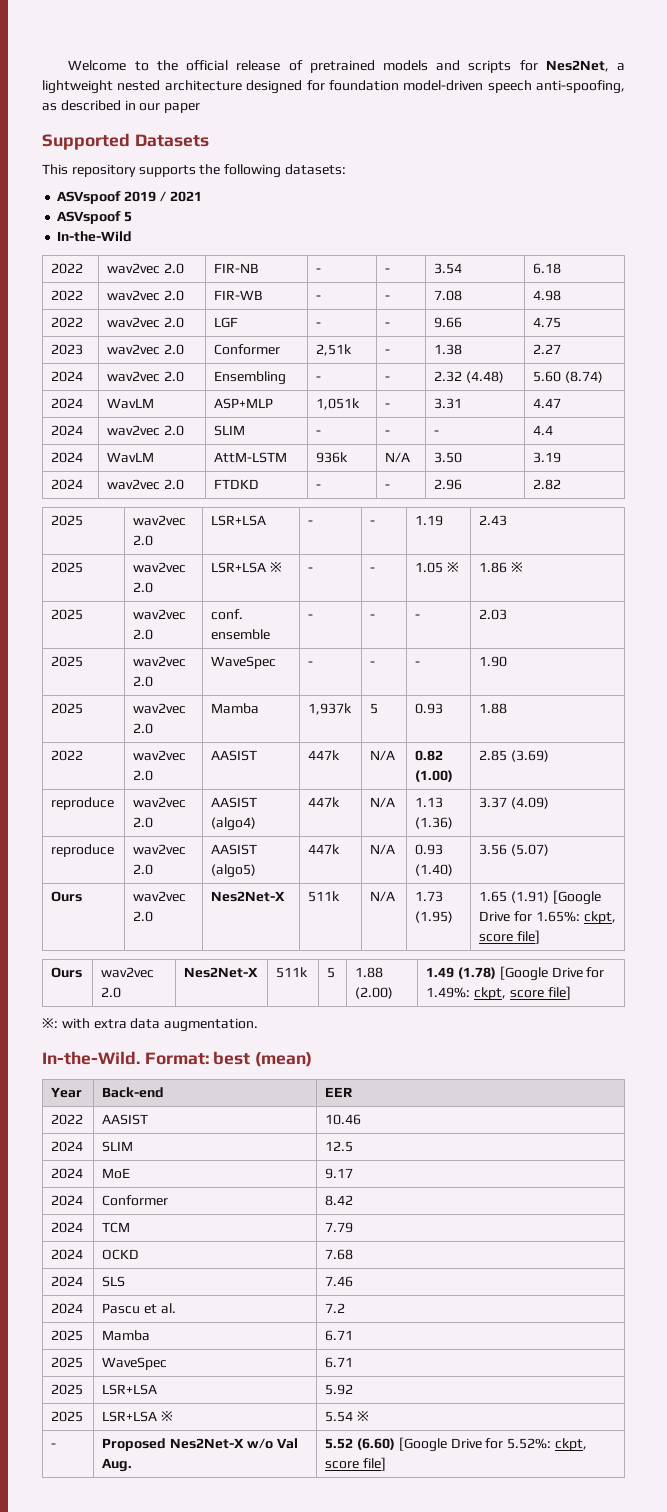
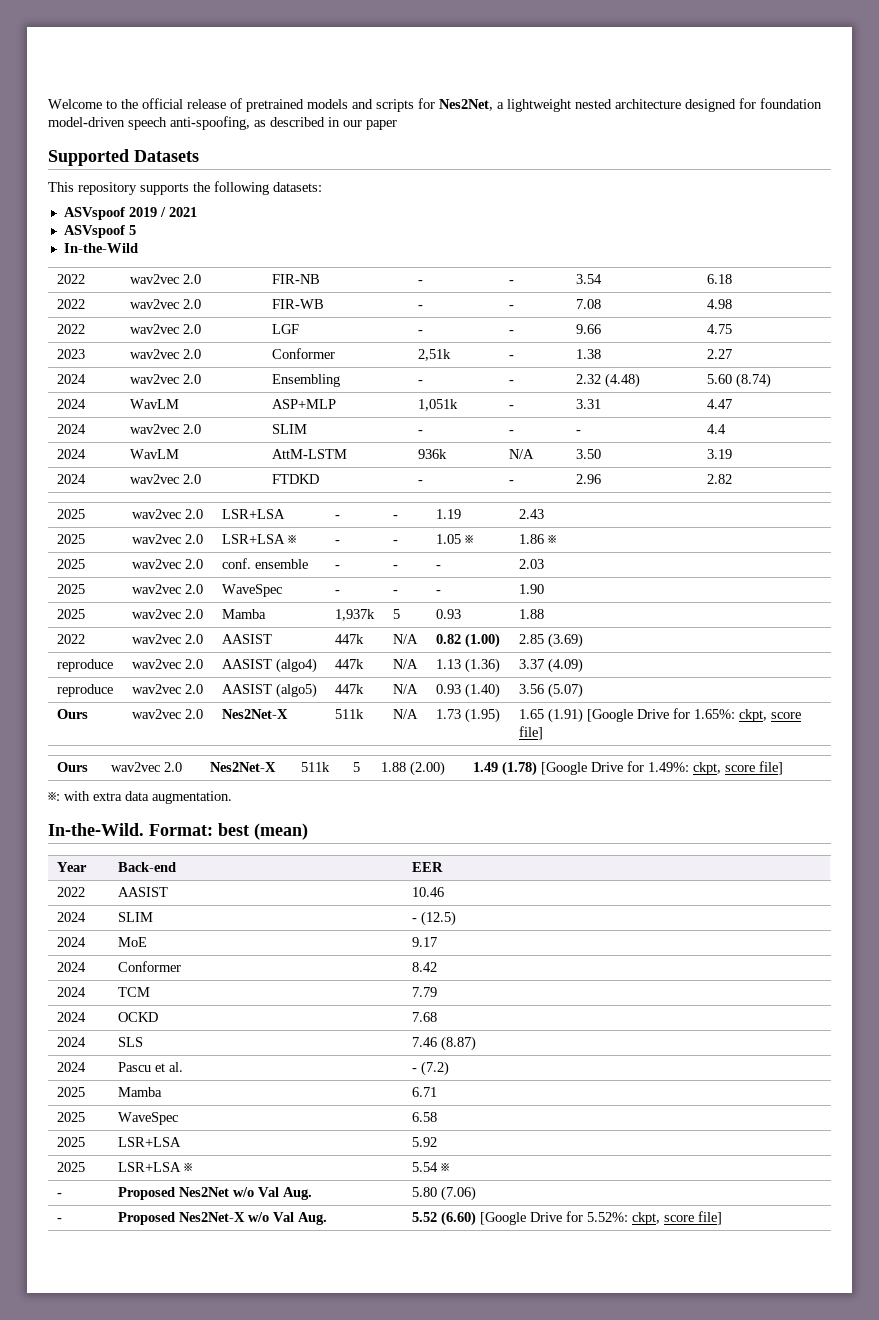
[325,1141,354,1152] 12.5 -> [412,911,457,926] - (12.5)
(354, 1281) none -> [441,1036,477,1051] (8.87)
[325,1303,346,1313] 7.2 -> [412,1061,450,1076] - (7.2)
[325,1357,354,1368] 6.71 -> [412,1112,438,1122] 6.58
(370, 1416) none -> [57,1193,63,1197] [118,1187,313,1200] [412,1186,477,1201] // - | Proposed Nes2Net w/o Val Aug. | 5.80 (7.06)

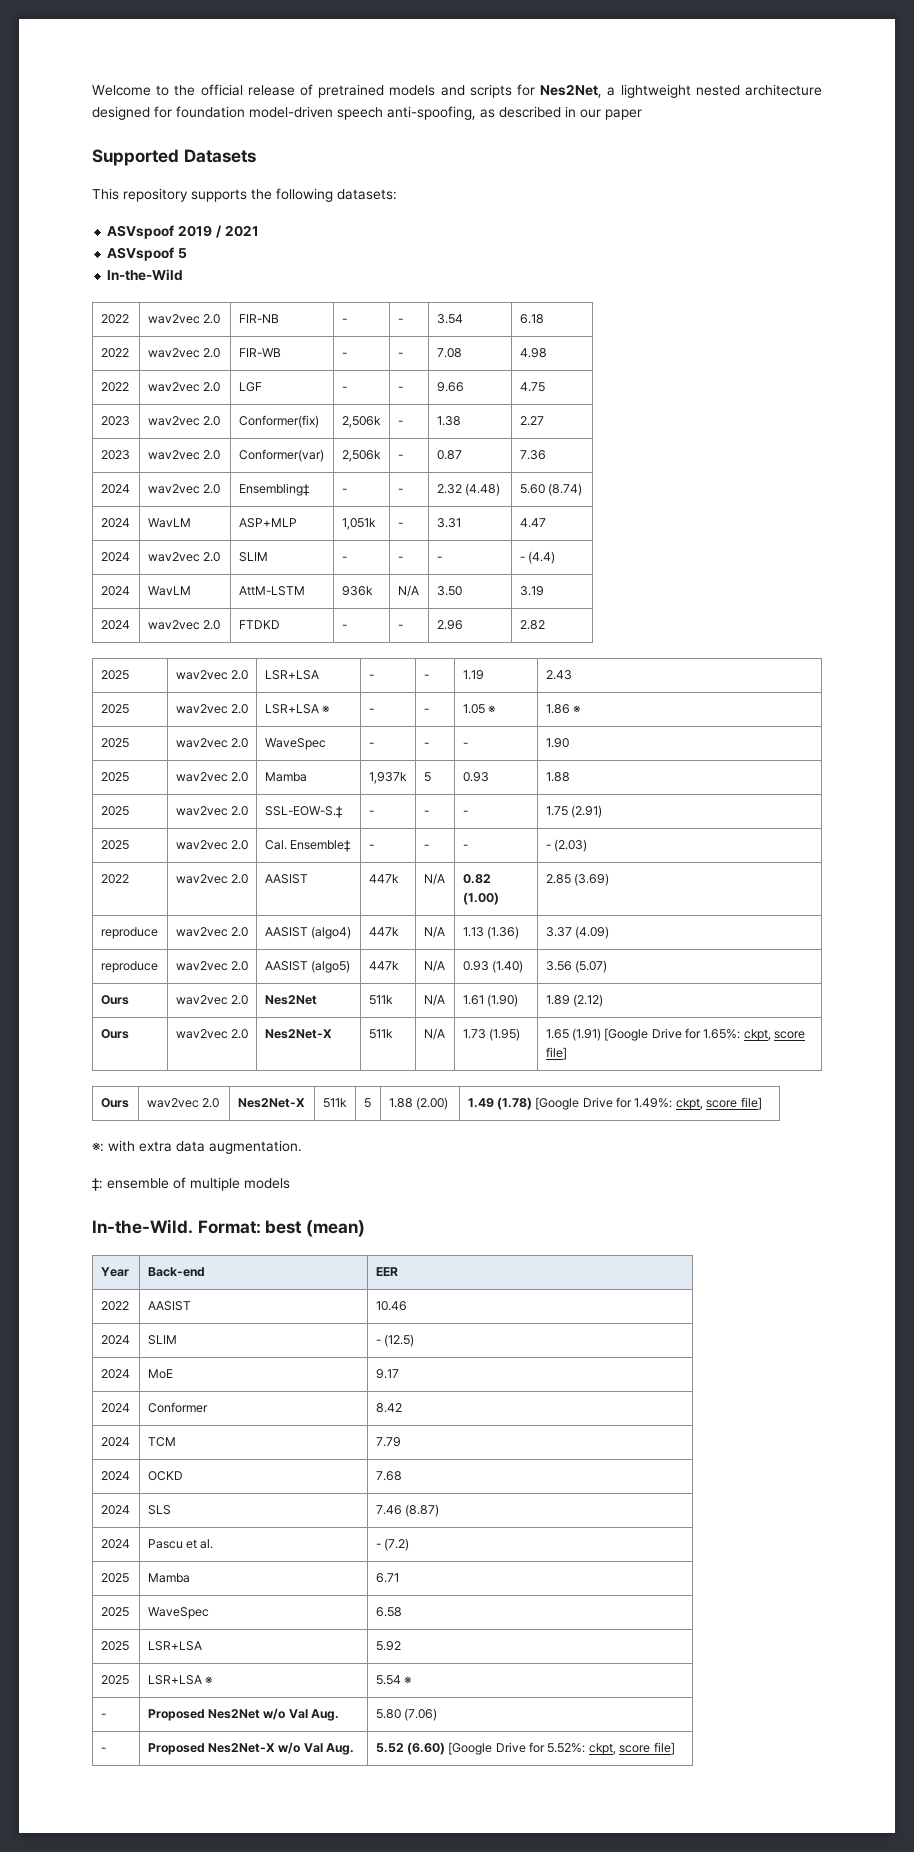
[272,348,336,359] [418,349,452,361] Conformer | 2,51k -> [238,415,319,428] [341,416,381,428] Conformer(fix) | 2,506k
[57,374,87,384] [130,374,202,384] [272,374,341,387] // 2024 | wav2vec 2.0 | Ensembling -> [100,450,130,460] [147,450,220,460] [238,449,324,462] [341,450,381,462] [397,454,403,459] [436,450,462,460] [519,450,546,460] [100,484,130,494] [147,484,220,494] [238,483,310,496] // 2023 | wav2vec 2.0 | Conformer(var) | 2,506k | - | 0.87 | 7.36 // 2024 | wav2vec 2.0 | Ensembling‡
[707,424,727,434] 4.4 -> [519,551,555,564] - (4.4)
[57,559,86,569] [132,559,204,569] [222,558,309,569] [335,565,341,569] [393,565,399,569] [436,565,442,569] [519,559,545,569] // 2025 | wav2vec 2.0 | conf. ensemble | - | - | - | 2.03 -> (581, 709) none
(545, 614) none -> [100,806,129,816] [175,806,248,816] [264,806,343,818] [368,810,374,815] [423,810,429,815] [462,810,468,815] [545,805,602,818] [100,840,129,850] [175,840,248,850] [264,840,351,852] [368,844,374,849] [423,844,429,849] [462,844,468,849] [545,839,587,852] // 2025 | wav2vec 2.0 | SSL-EOW-S.‡ | - | - | - | 1.75 (2.91) // 2025 | wav2vec 2.0 | Cal. Ensemble‡ | - | - | - | - (2.03)
(584, 690) none -> [100,995,129,1005] [175,995,248,1005] [264,995,317,1005] [368,995,393,1005] [423,994,445,1006] [462,994,518,1007] [545,994,603,1007] // Ours | wav2vec 2.0 | Nes2Net | 511k | N/A | 1.61 (1.90) | 1.89 (2.12)
(232, 797) none -> [92,1177,290,1191] // ‡: ensemble of multiple models

